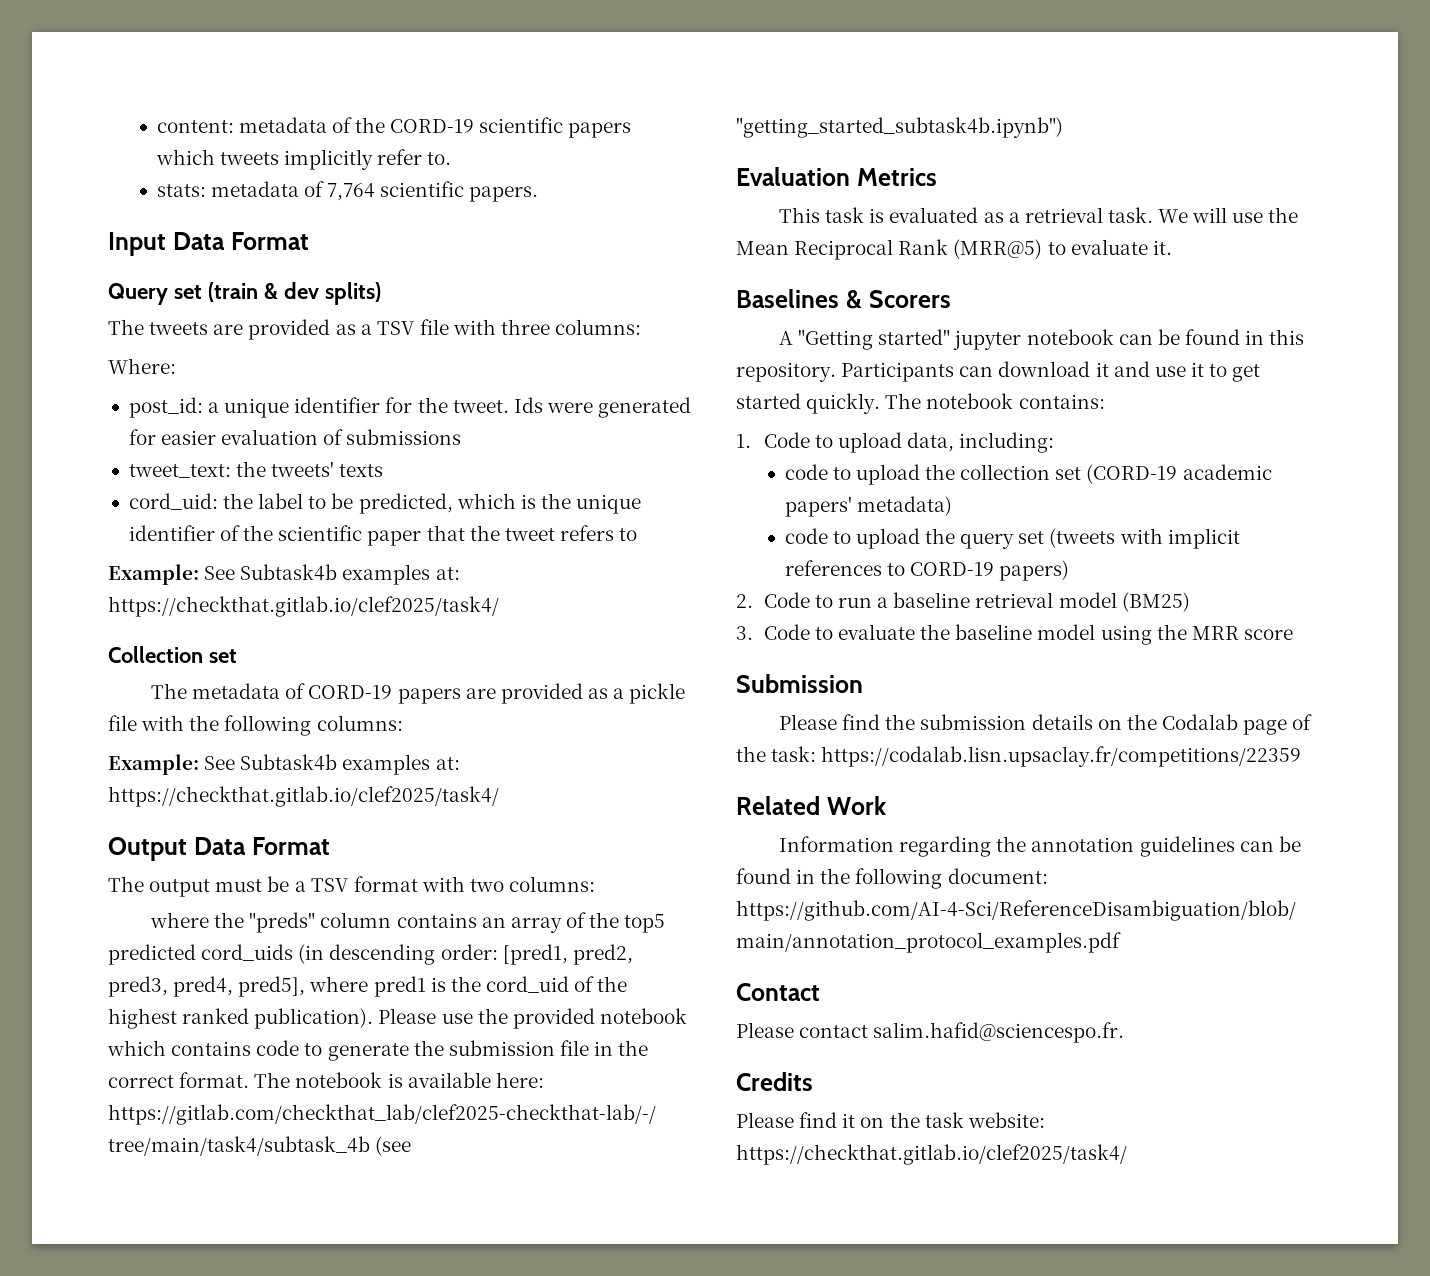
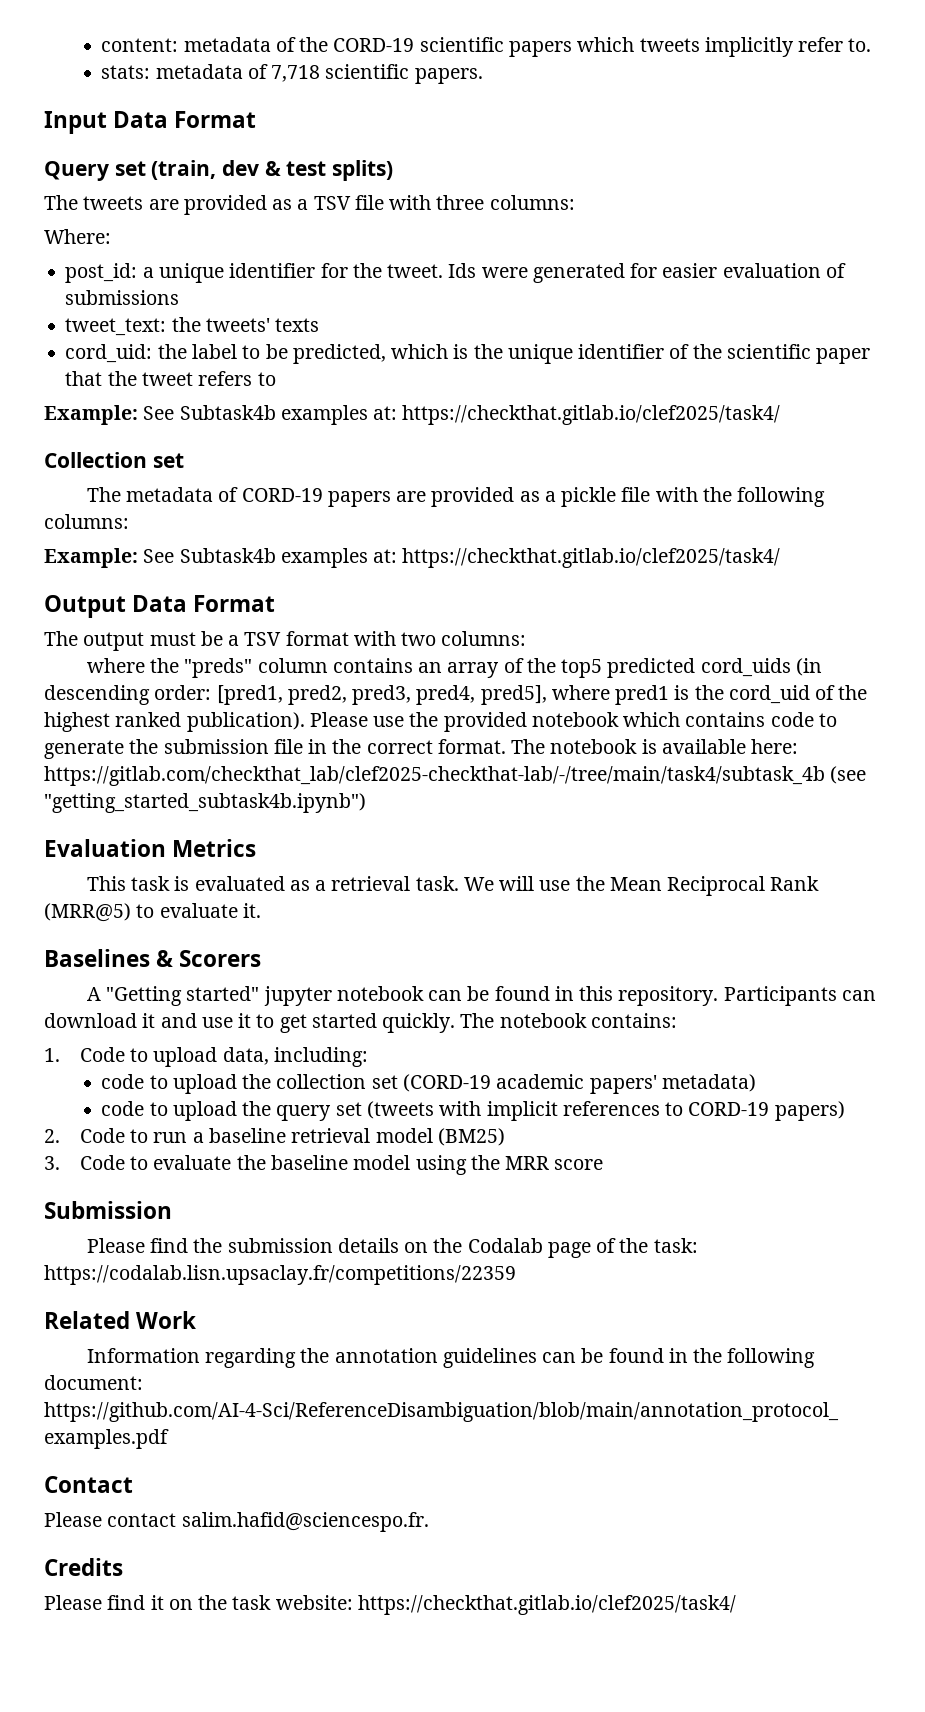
[327,183,376,201] 7,764 -> [271,65,321,82] 7,718
[207,282,319,302] (train & dev -> [151,160,327,180] (train, dev & test

